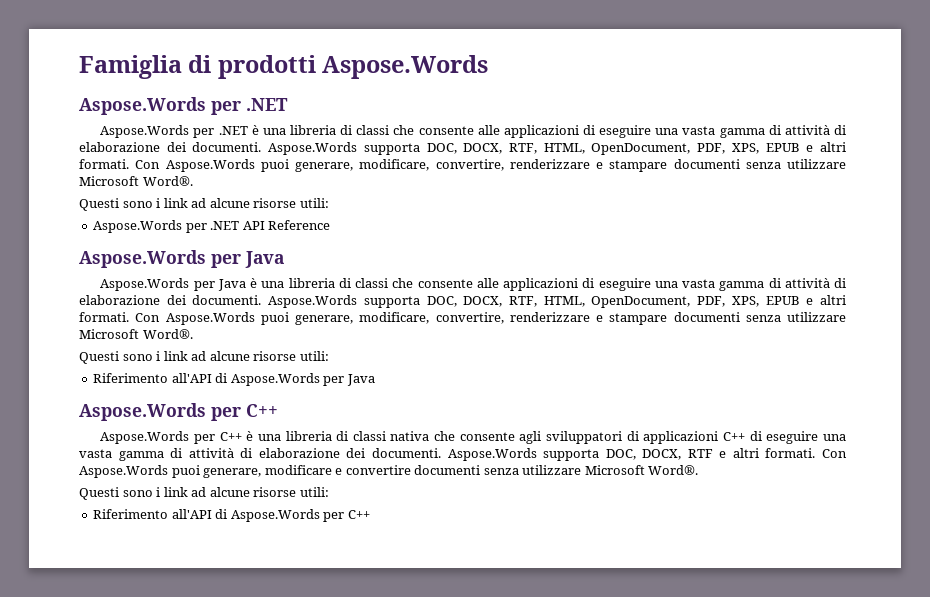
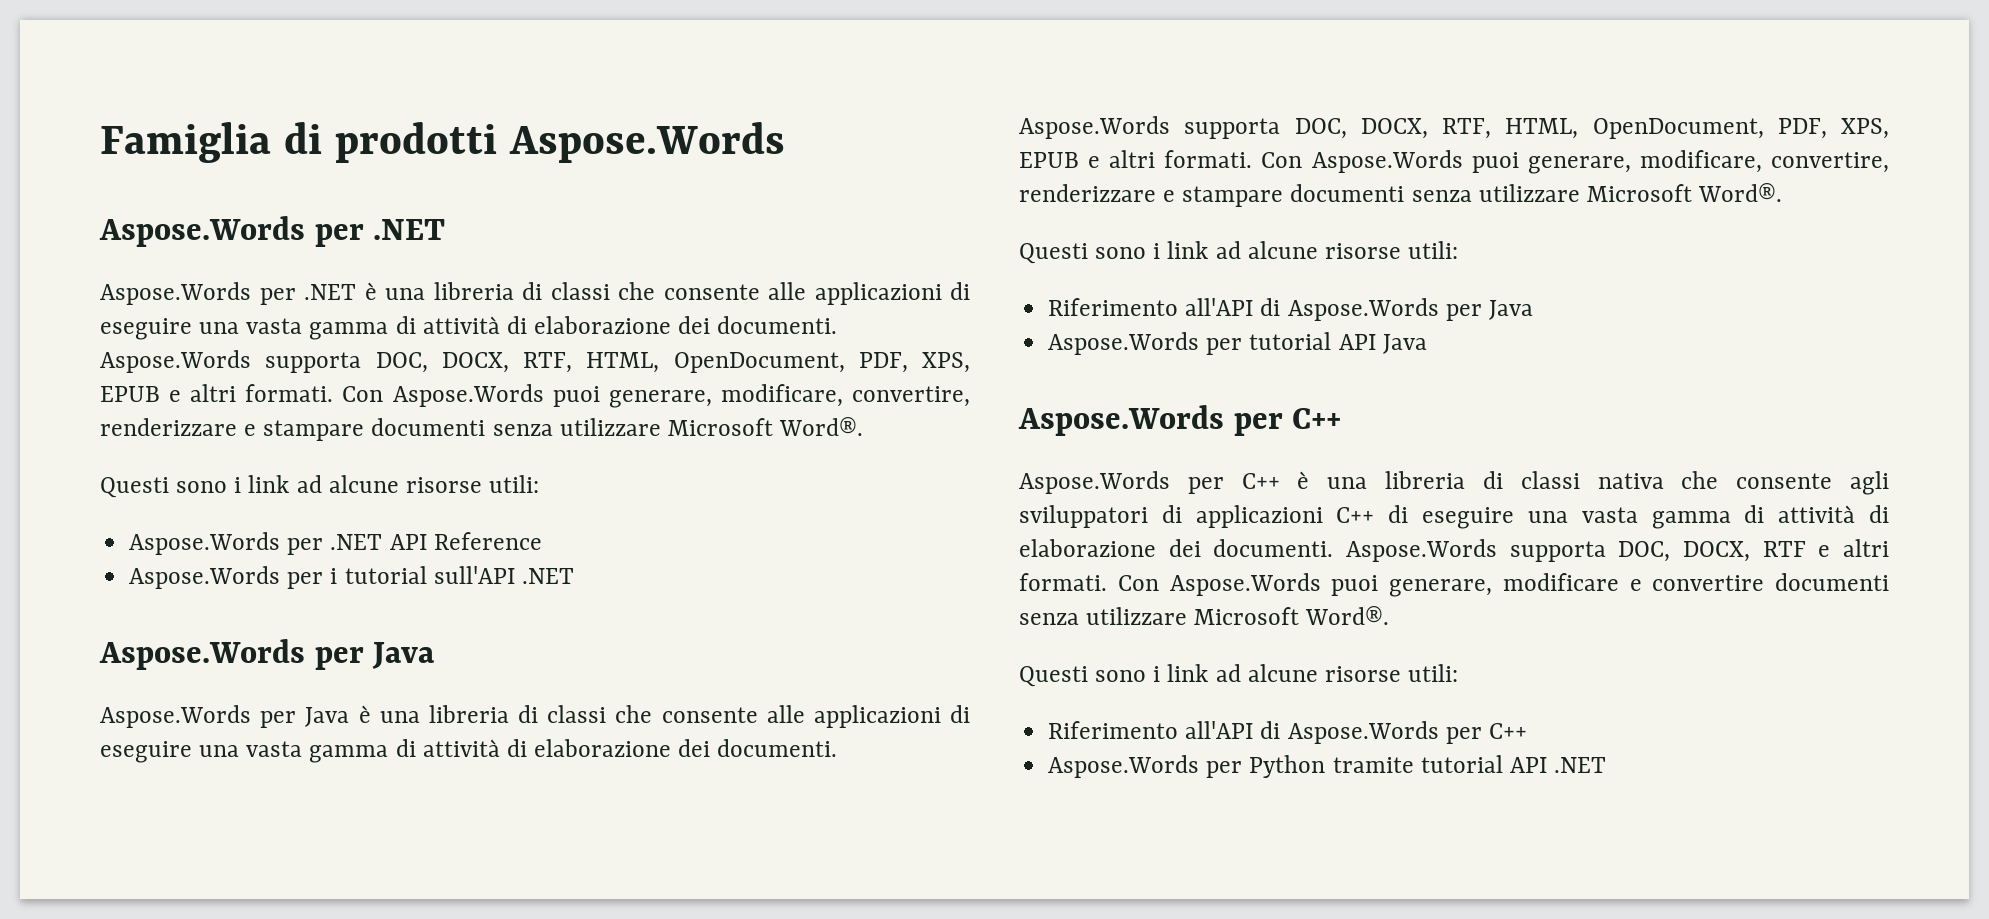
(331, 225) none -> [129,566,574,589] // Aspose.Words per i tutorial sull'API .NET
(375, 380) none -> [1048,332,1427,355] // Aspose.Words per tutorial API Java
(370, 514) none -> [1048,755,1607,778] // Aspose.Words per Python tramite tutorial API .NET

